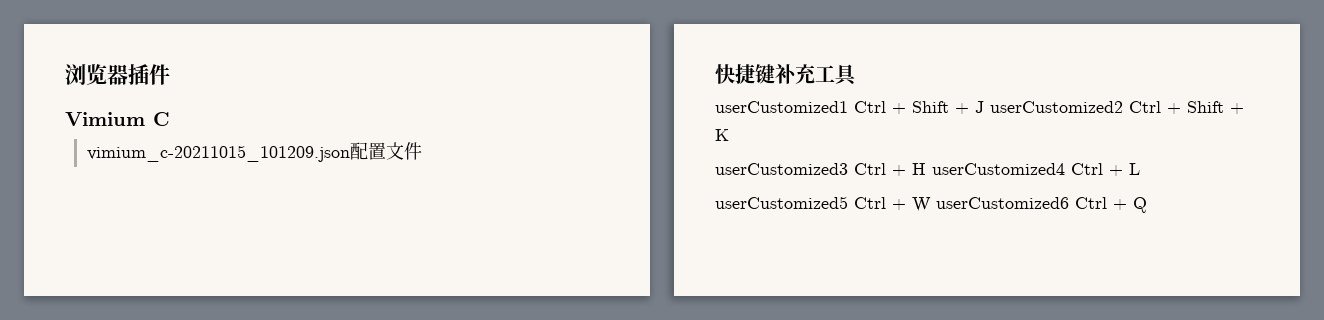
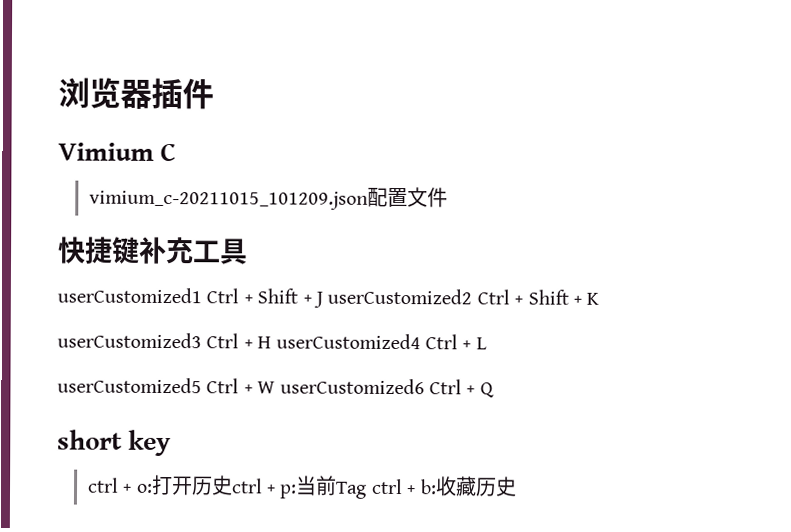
(1147, 205) none -> [57,429,172,457] [87,474,517,499] // short key // ctrl + o:打开历史ctrl + p:当前Tag ctrl + b:收藏历史

